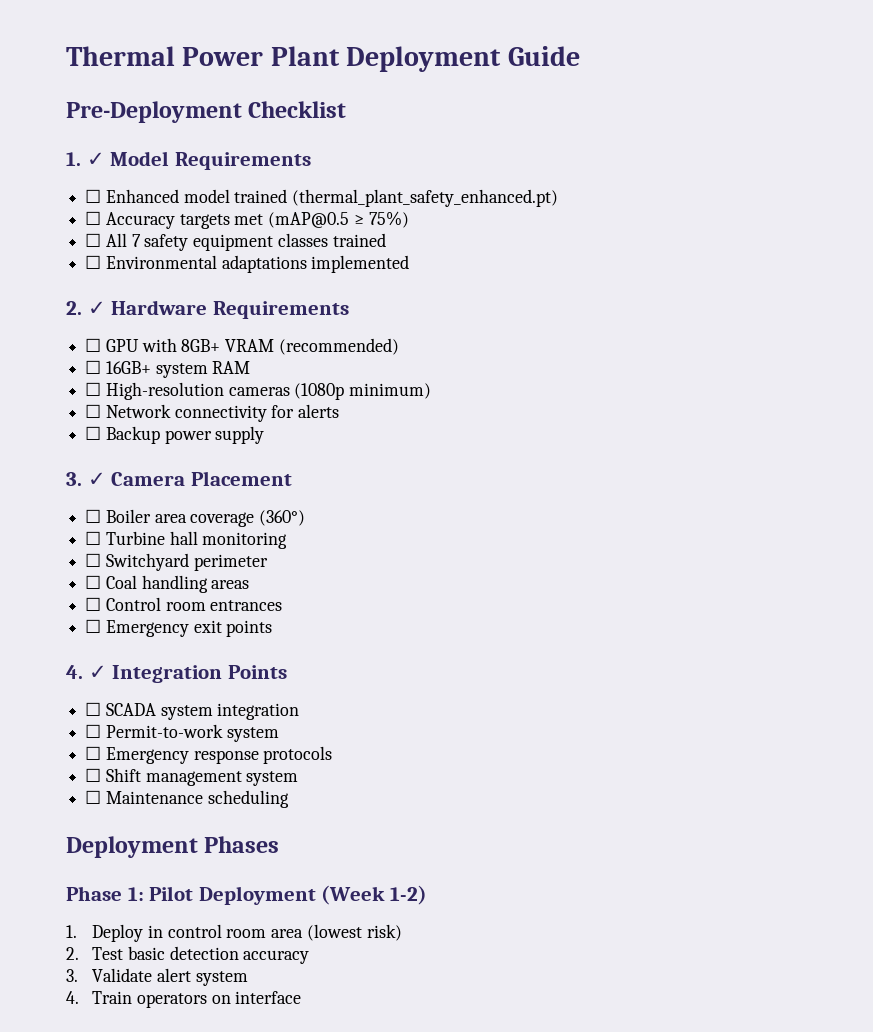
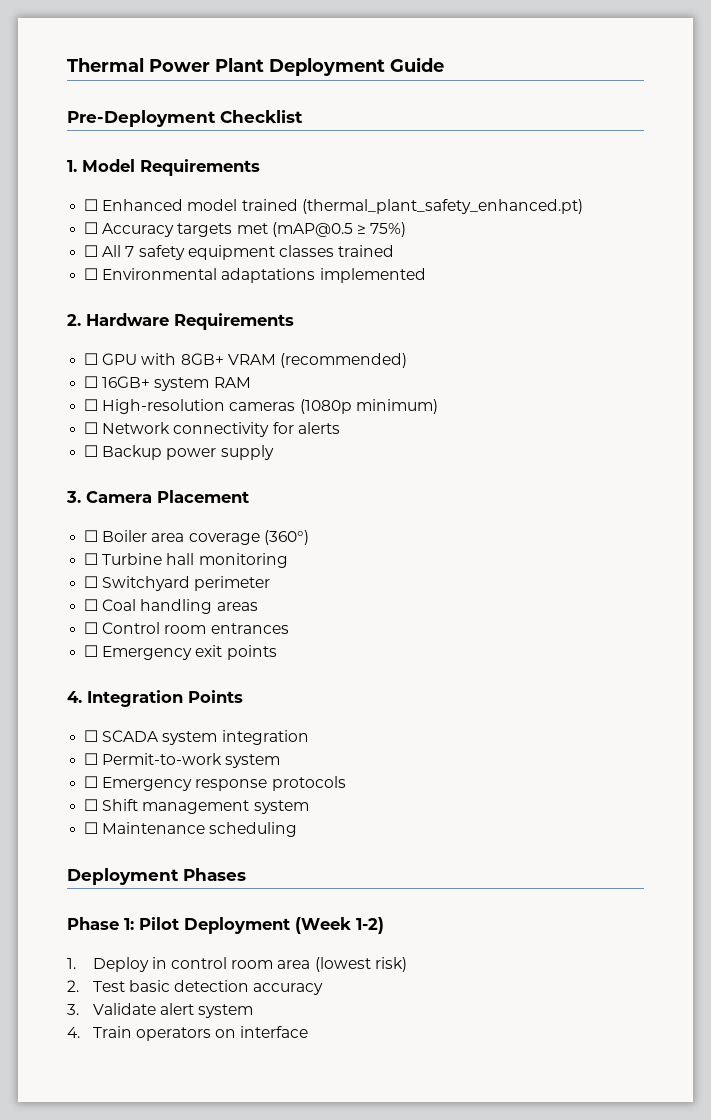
[86,152,105,166] ✓ -> (77, 166) none
[87,301,106,315] ✓ -> (81, 320) none
[87,472,106,486] ✓ -> (81, 497) none
[88,665,107,679] ✓ -> (82, 697) none

